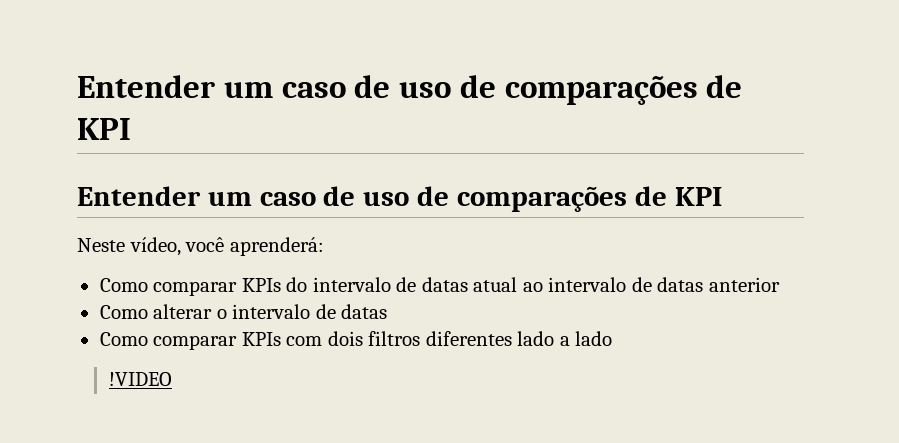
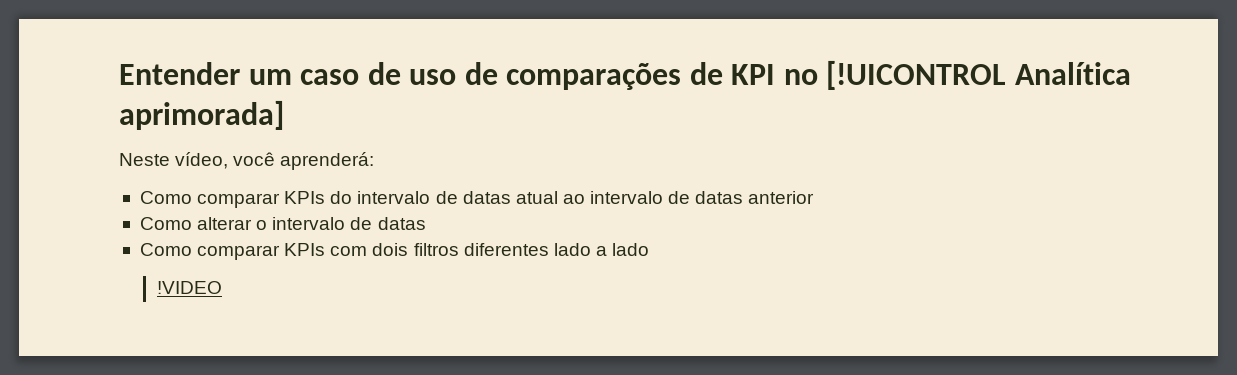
[77,75,743,105] [77,118,131,140] [77,186,722,212] Entender um caso de uso de comparações de KPI // Entender um caso de uso de comparações de KPI -> [119,60,1131,90] [119,100,284,130] Entender um caso de uso de comparações de KPI no [!UICONTROL Analítica aprimorada]

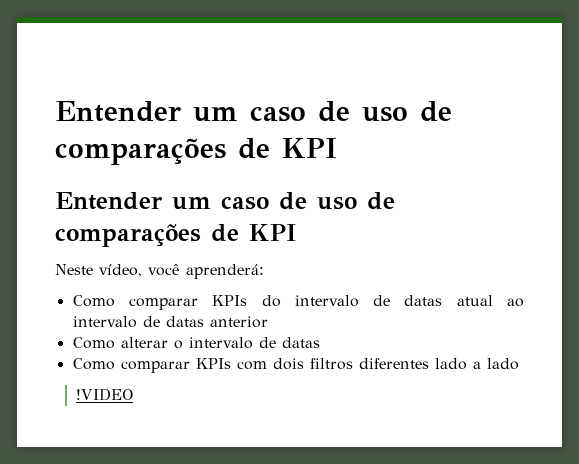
[119,60,1131,90] [119,100,284,130] Entender um caso de uso de comparações de KPI no [!UICONTROL Analítica aprimorada] -> [55,101,452,122] [55,138,337,165] [55,192,395,210] [55,224,296,247] Entender um caso de uso de comparações de KPI // Entender um caso de uso de comparações de KPI

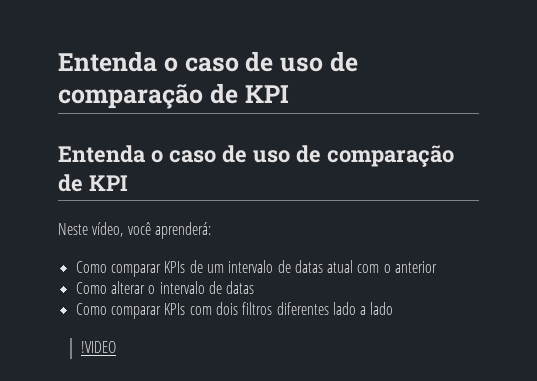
[55,101,452,122] [55,138,337,165] [55,192,395,210] [55,224,201,247] Entender um caso de uso de comparações de KPI // Entender um caso de uso de comparações -> [58,51,358,72] [58,83,289,109] [58,145,454,167] Entenda o caso de uso de comparação de KPI // Entenda o caso de uso de comparação
[261,295,281,307] do -> [189,260,224,273] de um
[507,298,524,307] [72,316,204,328] ao intervalo de datas -> [357,264,391,273] com o

